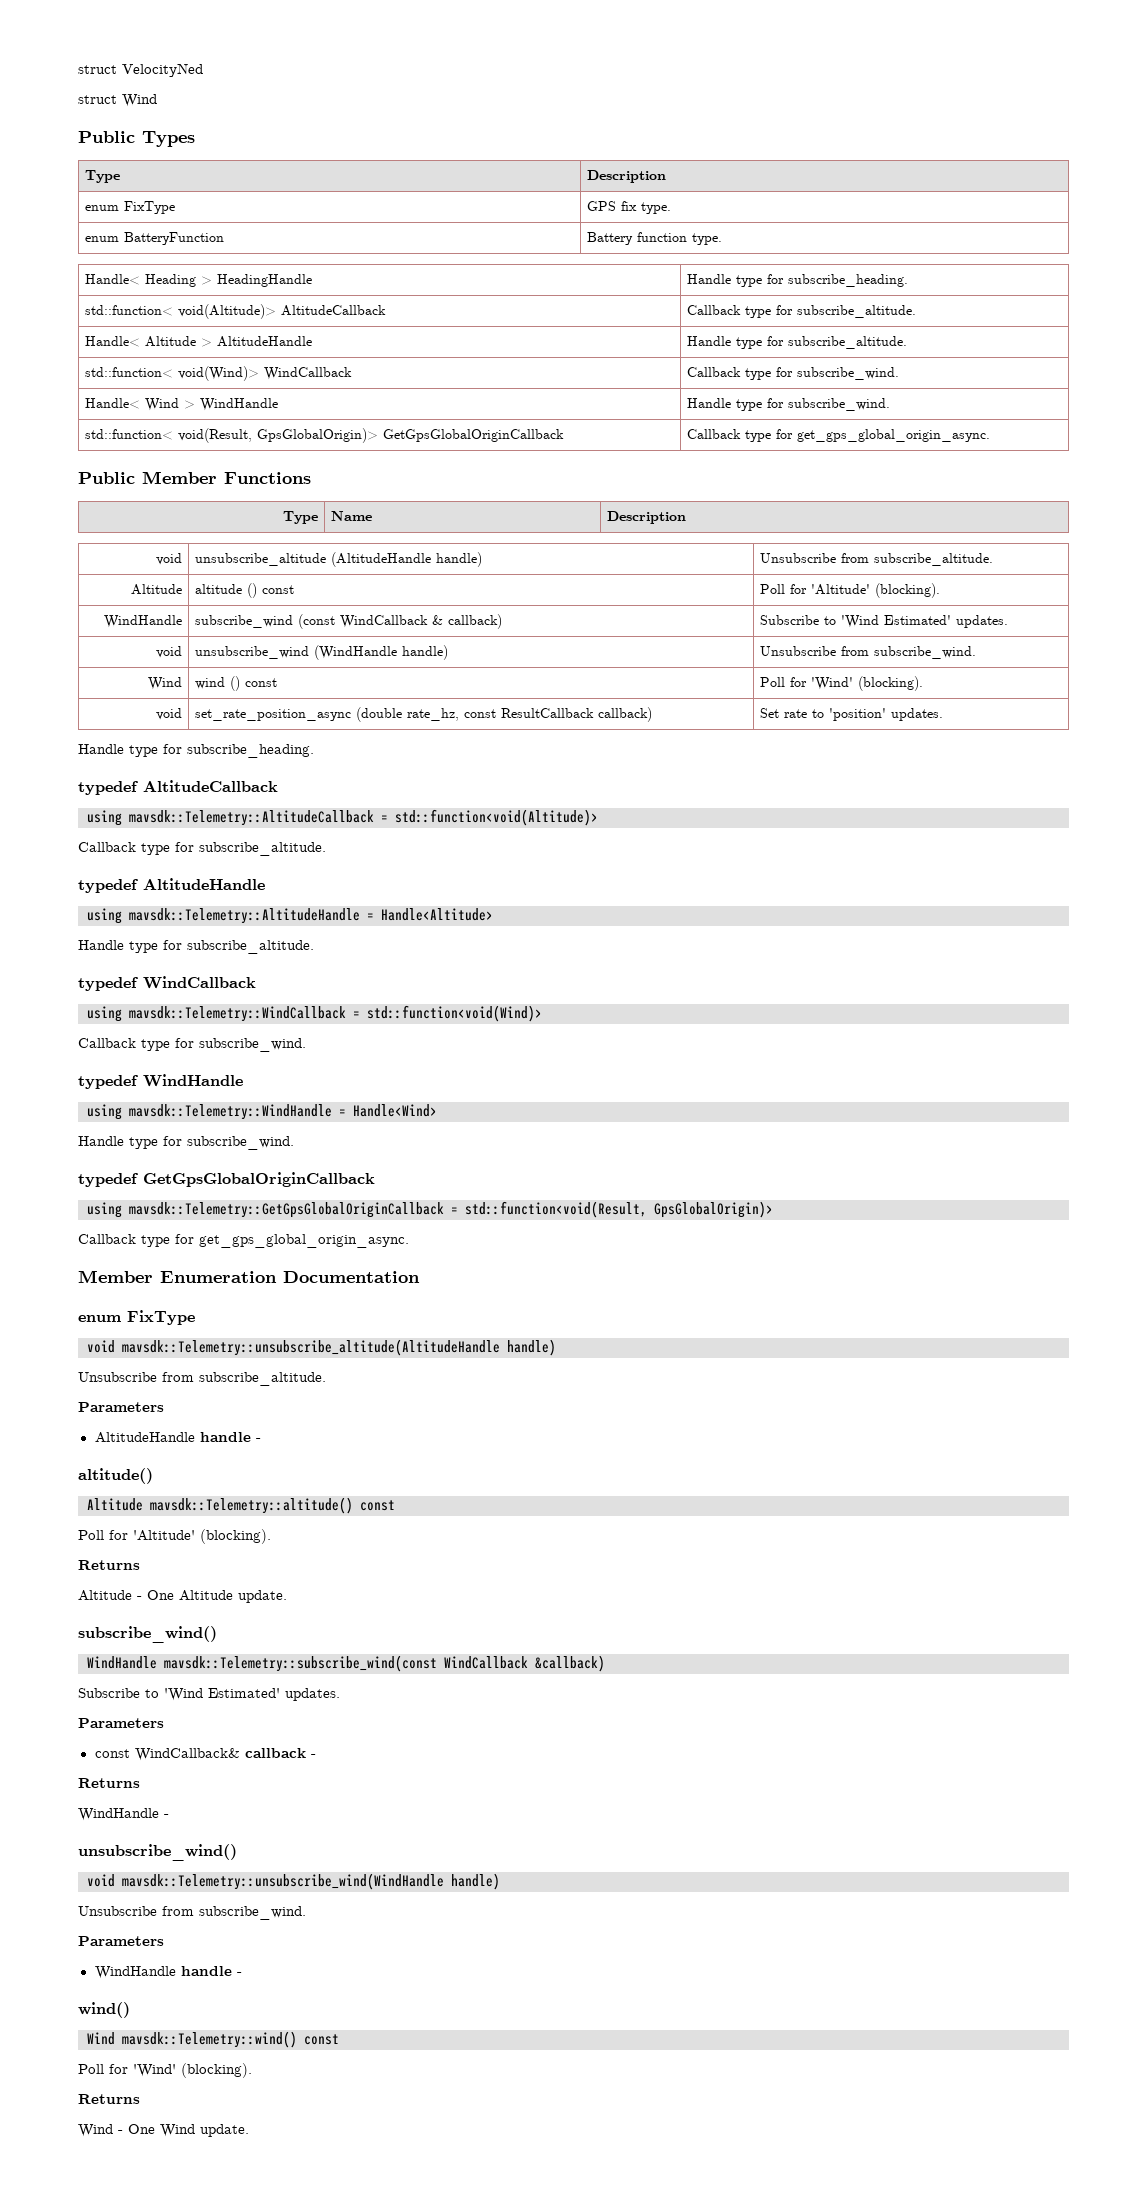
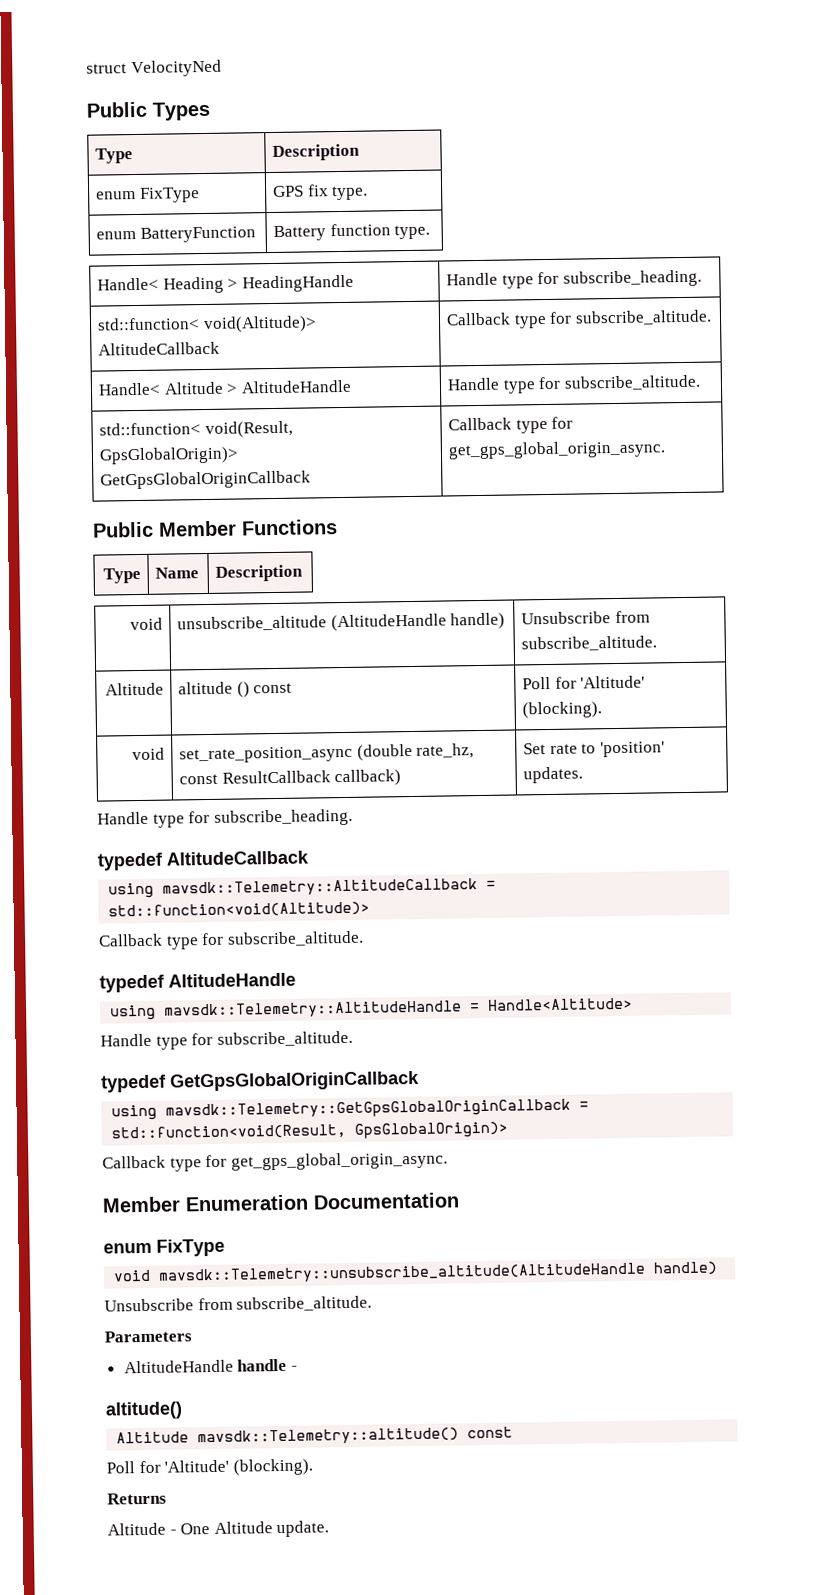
[78,94,157,107] // struct Wind -> (222, 68) none
[84,366,352,381] [686,367,899,380] [84,398,278,411] [686,398,890,411] // std::function< void(Wind)> WindCallback | Callback type for subscribe_wind. // Handle< Wind > WindHandle | Handle type for subscribe_wind. -> (702, 382) none
[104,615,183,628] [194,614,502,629] [759,615,1008,628] [156,646,183,658] [194,645,448,660] [759,646,976,659] [148,677,183,690] [194,676,277,691] [759,676,923,691] // WindHandle | subscribe_wind (const WindCallback & callback) | Subscribe to 'Wind Estimated' updates. // void | unsubscribe_wind (WindHandle handle) | Unsubscribe from subscribe_wind. // Wind | wind () const | Poll for 'Wind' (blocking). -> (603, 710) none
[78,976,256,991] [87,1005,542,1022] [78,1038,306,1052] [78,1074,243,1089] [87,1104,437,1120] [78,1136,294,1150] // typedef WindCallback // using mavsdk::Telemetry::WindCallback = std::function<void(Wind)> // Callback type for subscribe_wind. // typedef WindHandle // using mavsdk::Telemetry::WindHandle = Handle<Wind> // Handle type for subscribe_wind. -> (353, 1038) none
[78,1626,217,1643] [87,1655,605,1672] [78,1688,340,1701] [78,1718,164,1728] [94,1748,316,1761] [78,1778,140,1788] [78,1808,169,1821] [78,1844,237,1861] [87,1873,500,1890] [78,1906,306,1920] [78,1936,164,1946] [94,1966,242,1979] [78,2002,130,2018] [87,2031,339,2048] [78,2063,252,2078] [78,2094,140,2104] [78,2124,249,2137] // subscribe_wind() // WindHandle mavsdk::Telemetry::subscribe_wind(const WindCallback &callback) // Subscribe to 'Wind Estimated' updates. // Parameters // const WindCallback& callback - // Returns // WindHandle - // unsubscribe_wind() // void mavsdk::Telemetry::unsubscribe_wind(WindHandle handle) // Unsubscribe from subscribe_wind. // Parameters // WindHandle handle - // wind() // Wind mavsdk::Telemetry::wind() const // Poll for 'Wind' (blocking). // Returns // Wind - One Wind update. -> (330, 1529) none

